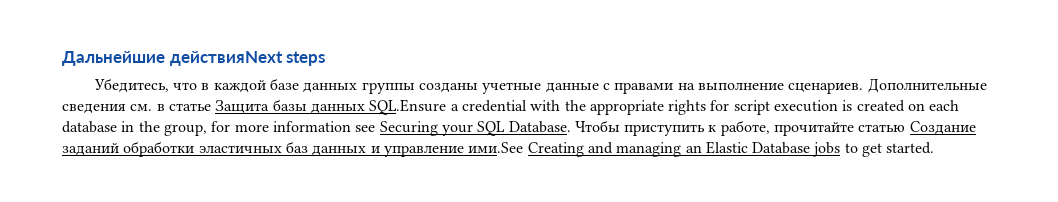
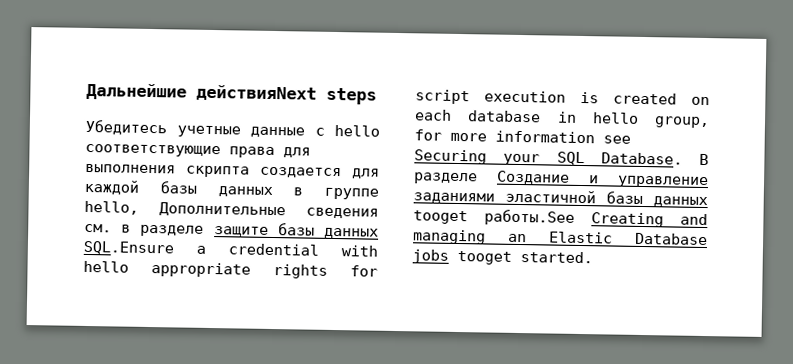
[93,78,864,94] Убедитесь, что в каждой базе данных группы созданы учетные данные с правами на выполнение сценариев. -> [85,119,380,138] [85,143,311,159] [85,163,380,179] [84,179,379,200] [84,200,139,215] Убедитесь учетные данные с hello соответствующие права для выполнения скрипта создается для каждой базы данных в группе hello,
[168,100,270,114] статье Защита -> [140,224,269,237] разделе защите
[564,100,586,111] the -> [83,260,129,273] hello
[138,121,160,132] the -> [591,112,639,124] hello
[574,120,976,136] [62,141,524,157] Чтобы приступить к работе, прочитайте статью Создание заданий обработки эластичных баз данных и управление ими.See -> [699,153,709,166] [413,170,709,189] [413,189,708,208] [413,209,575,226] В разделе Создание и управление заданиями эластичной базы данных tooget работы.See
[844,143,883,157] to get -> [457,251,512,265] tooget

